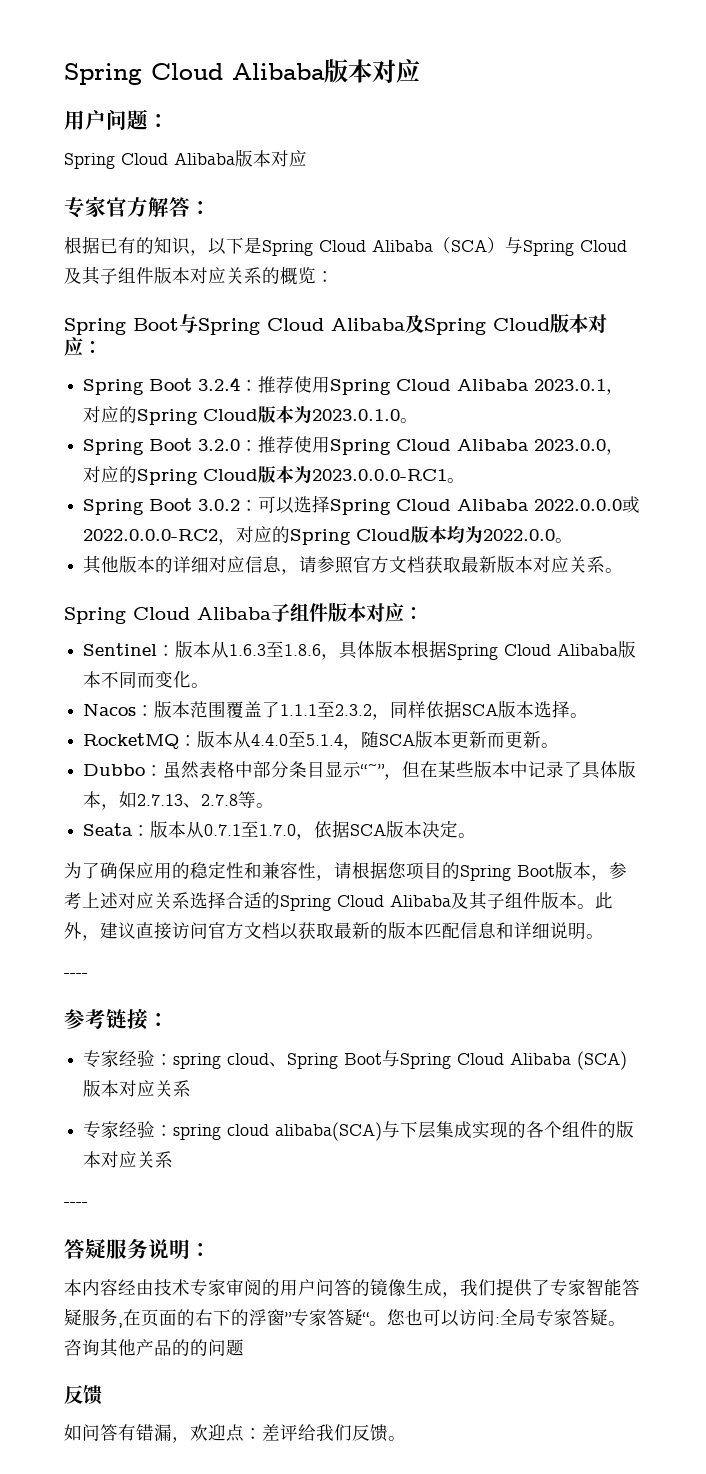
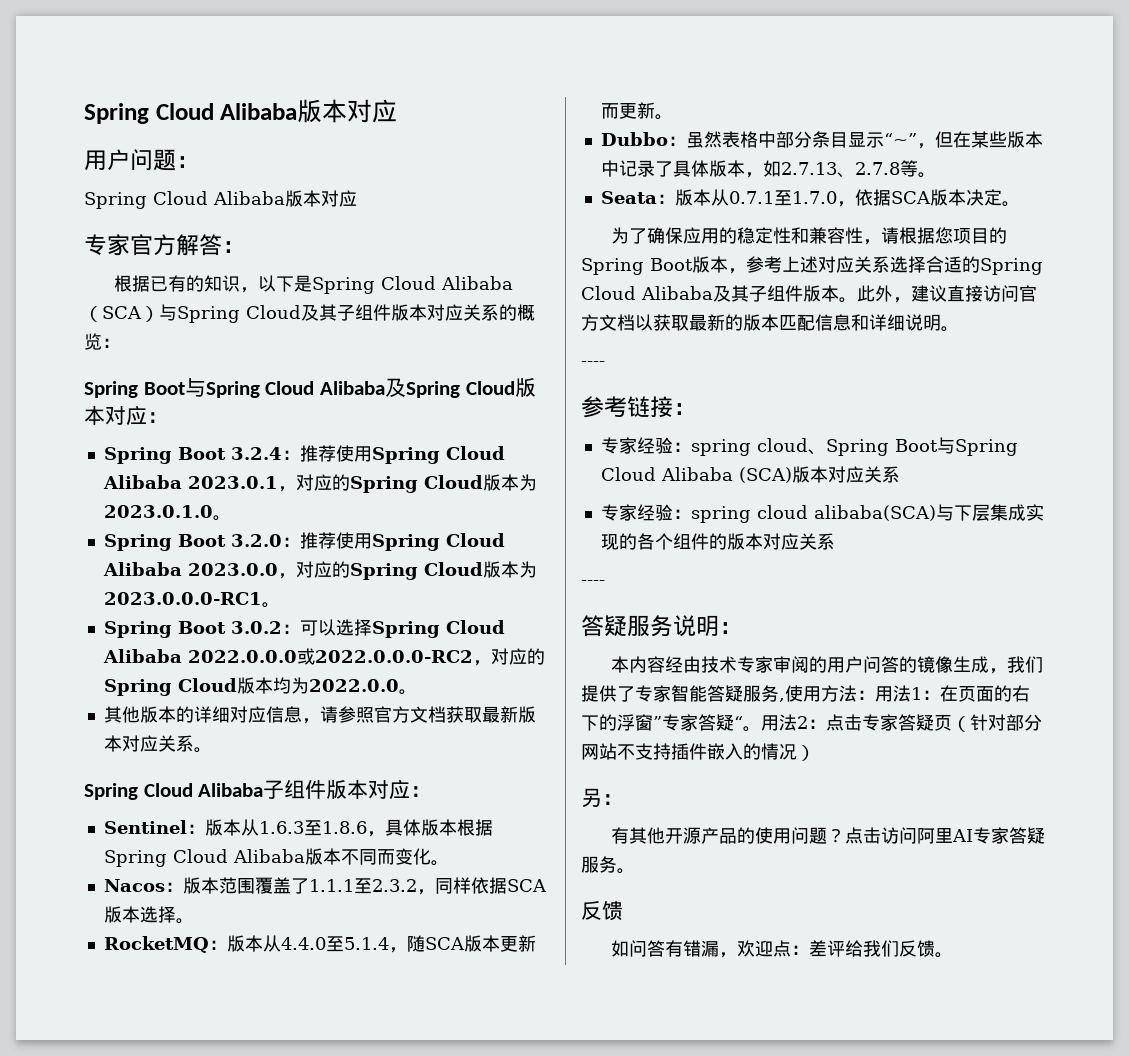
(123, 1325) none -> [785,685,940,702] 使用方法：用法1：
[387,1308,626,1327] [64,1338,244,1357] 您也可以访问:全局专家答疑。咨询其他产品的的问题 -> [761,714,1042,732] [581,743,815,761] [581,788,623,807] [610,827,1045,844] [581,856,635,874] 用法2：点击专家答疑页（针对部分网站不支持插件嵌入的情况） // 另： // 有其他开源产品的使用问题？点击访问阿里AI专家答疑服务。

